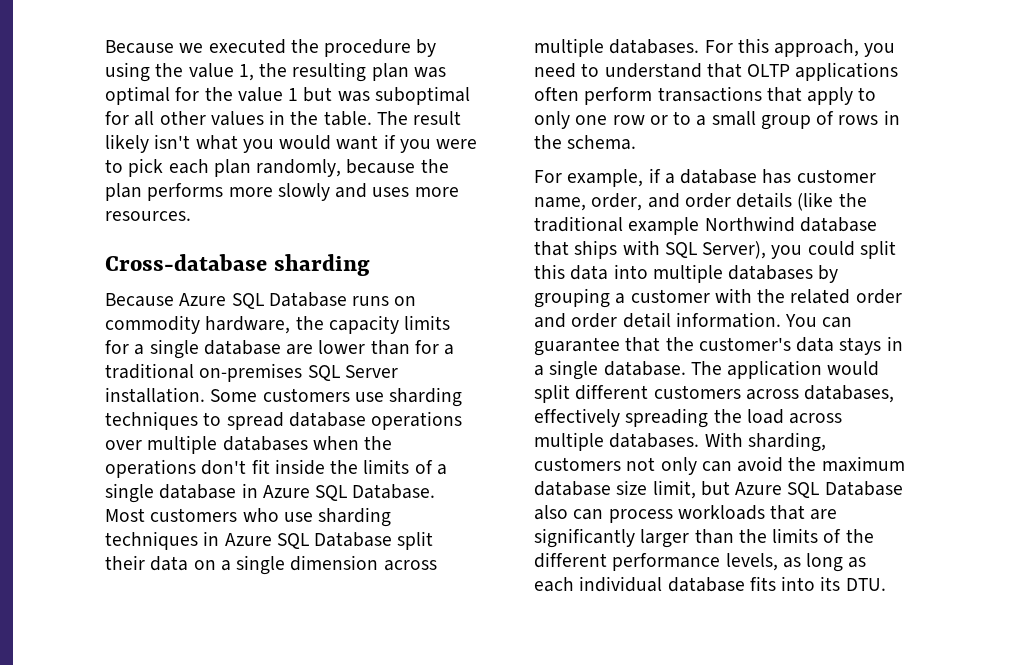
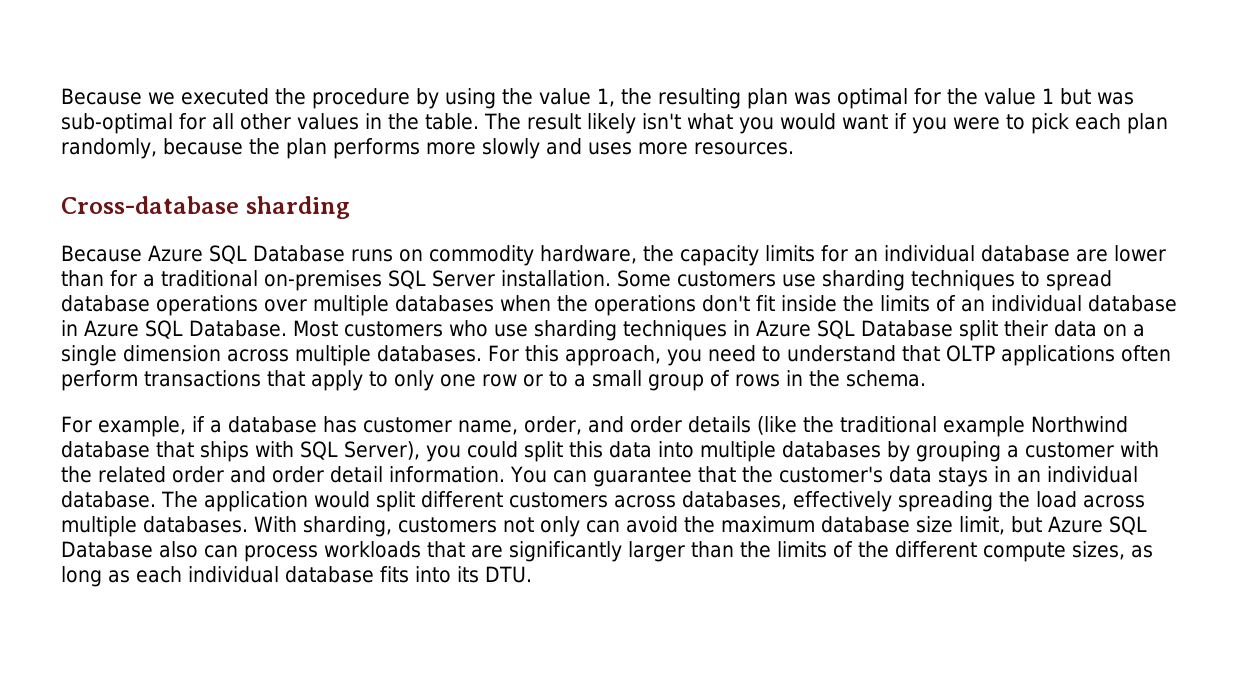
[374,86,470,105] suboptimal -> [61,113,173,134] sub-optimal
[134,339,199,359] a single -> [854,245,975,262] an individual
[436,464,447,475] [105,483,154,503] a single -> [961,295,1082,312] an individual
[534,360,599,380] a single -> [1016,466,1138,483] an individual
[612,553,778,571] performance levels, -> [983,541,1125,562] compute sizes,

